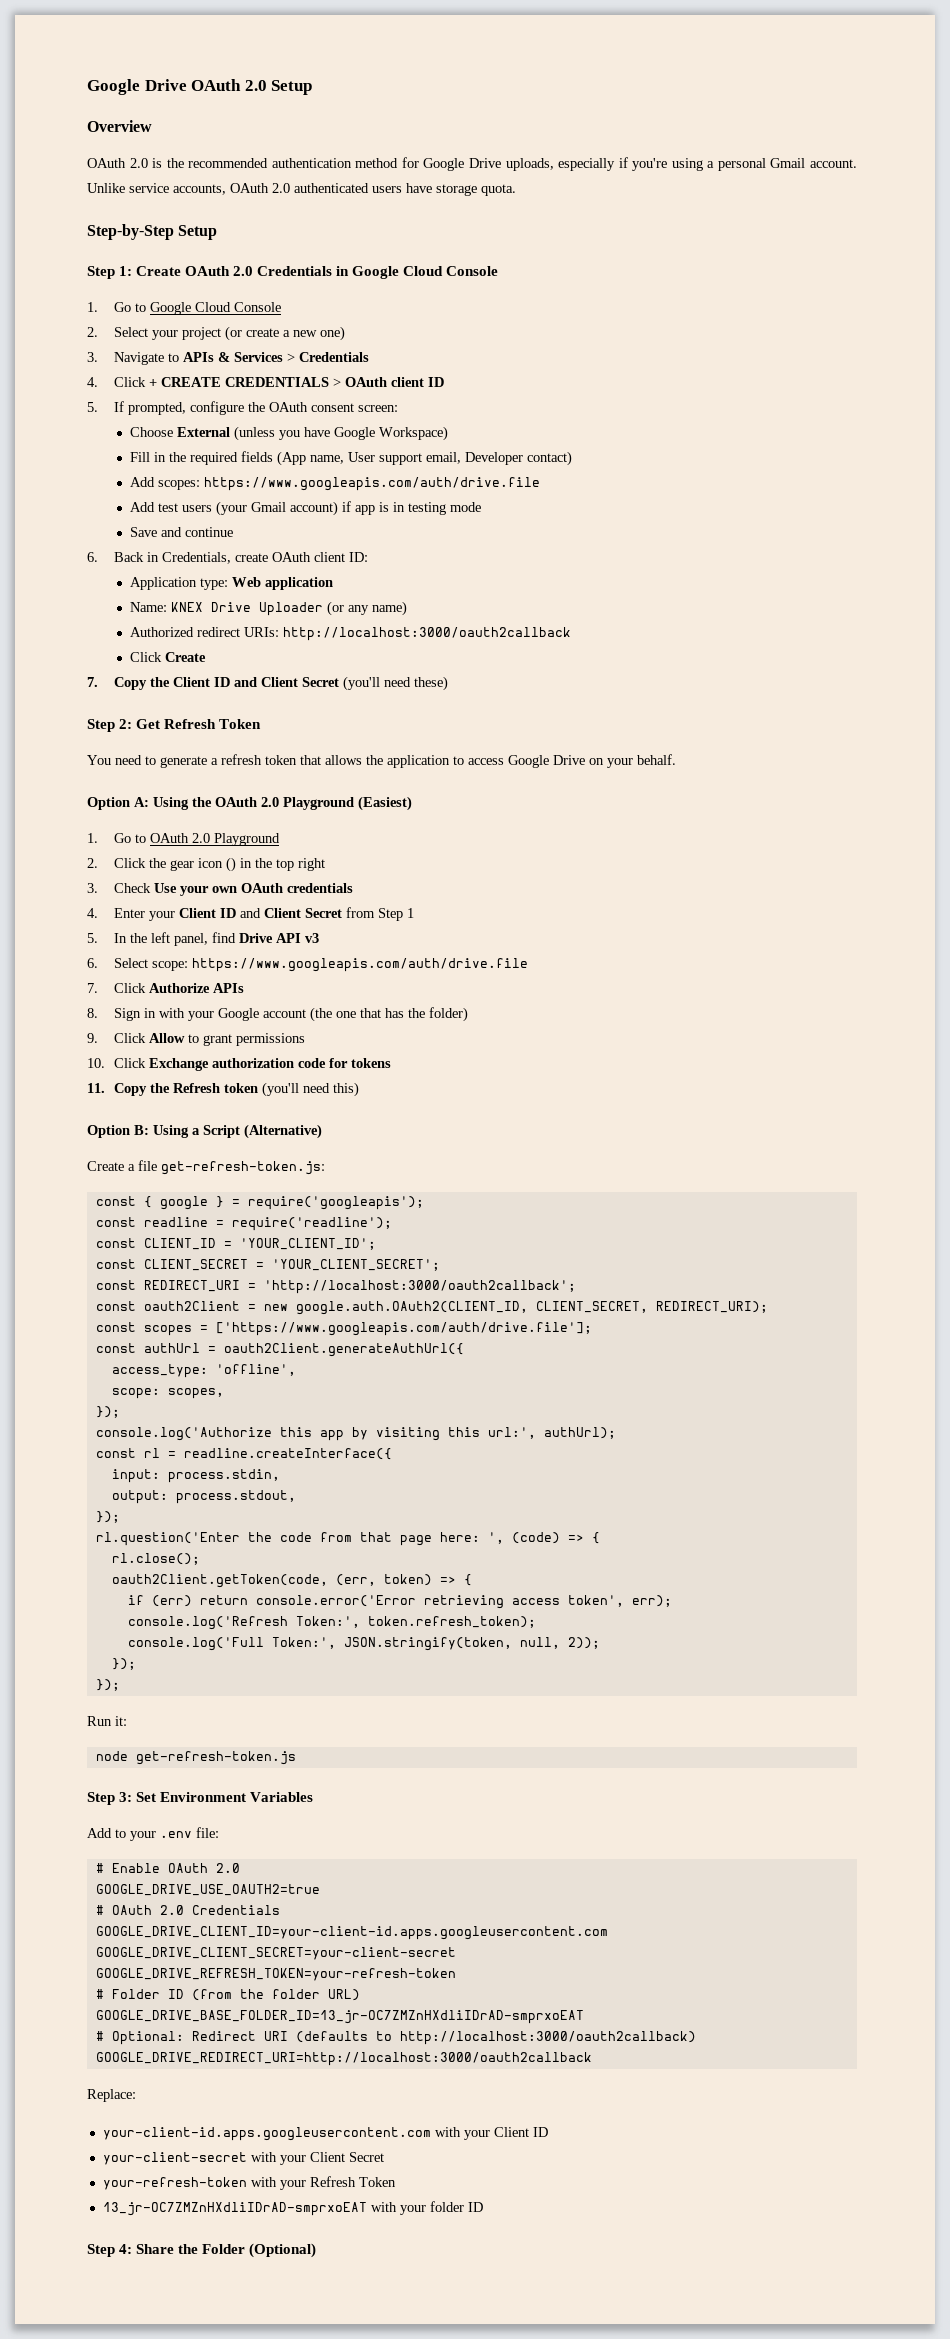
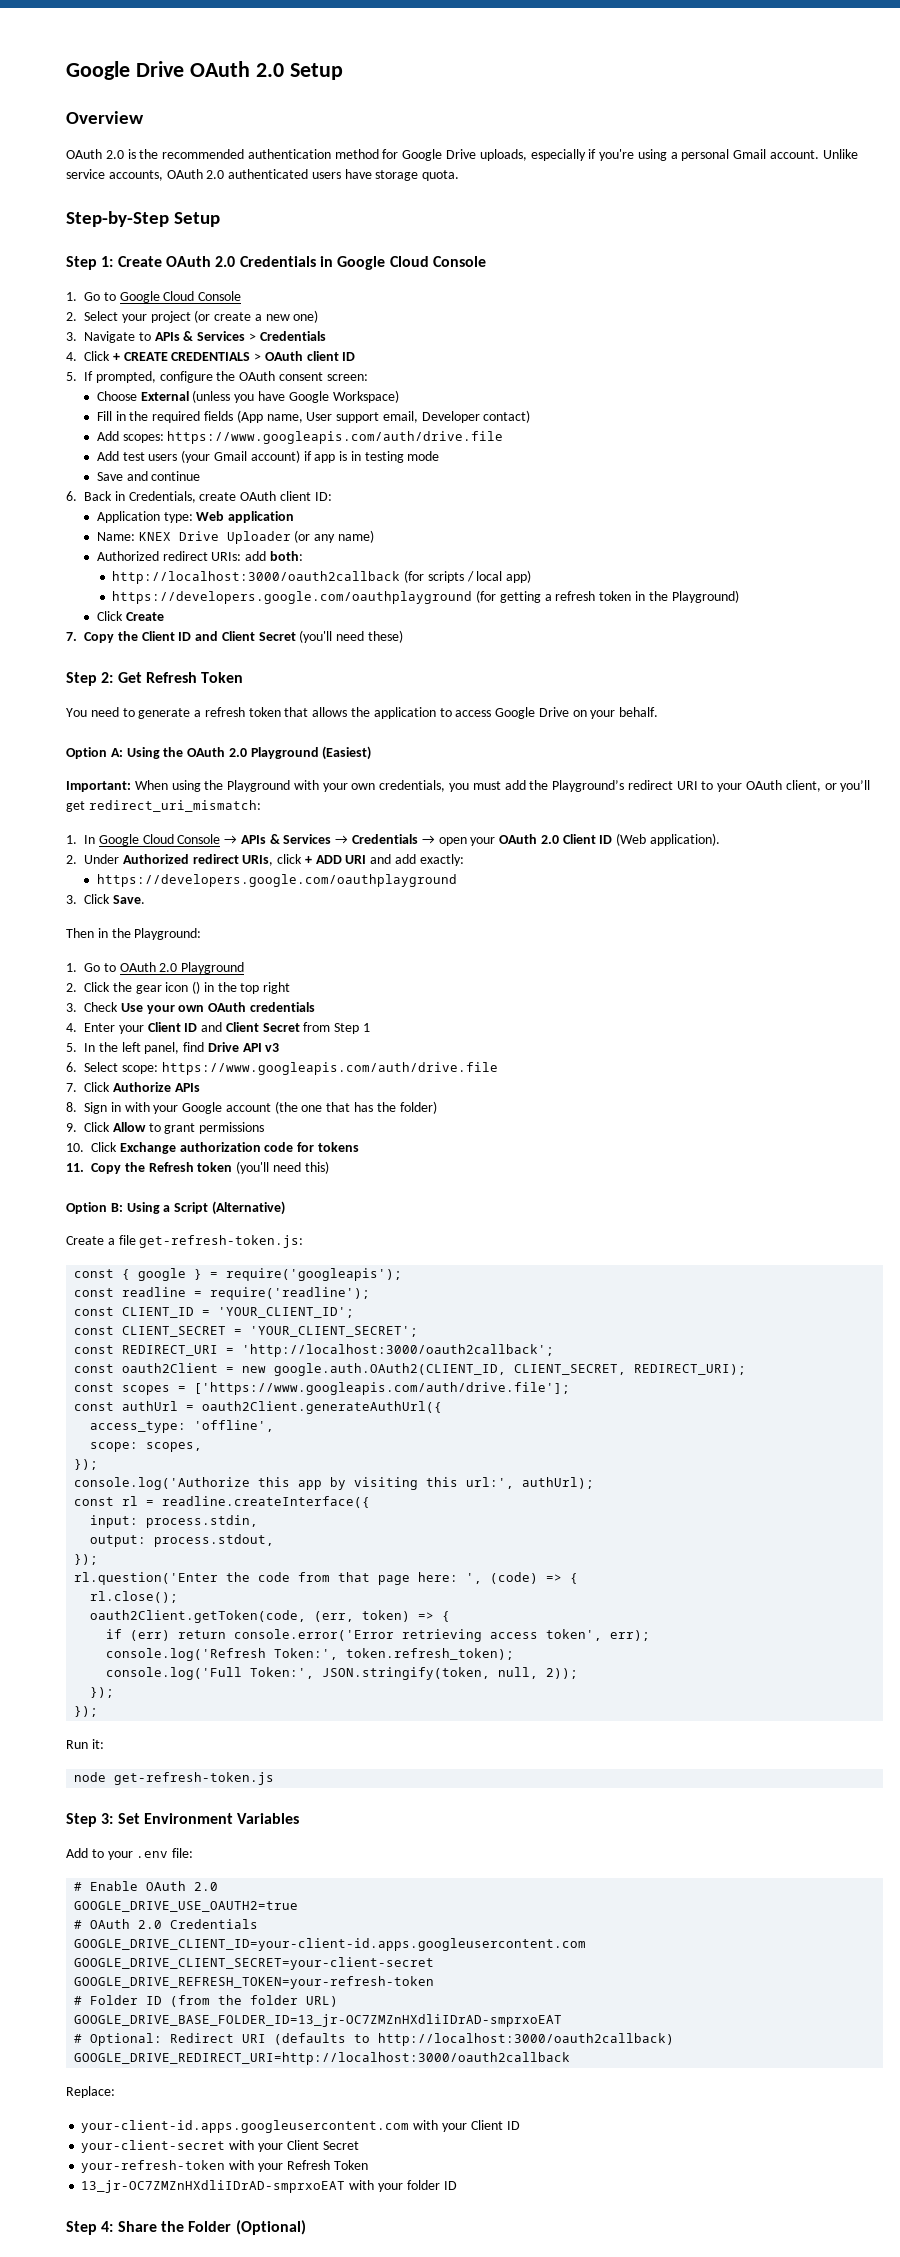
(279, 632) none -> [245,551,304,561] add both: //
(571, 634) none -> [404,570,532,583] [112,590,739,604] (for scripts / local app) // https://developers.google.com/oauthplayground (for getting a refresh token in the Playground)
(412, 803) none -> [66,780,871,792] [66,800,261,812] [66,833,721,846] [66,854,464,866] [96,874,457,887] [66,894,145,904] [66,928,202,940] // Important: When using the Playground with your own credentials, you must add the Playground’s redirect URI to your OAuth client, or you’ll get redirect_uri_mismatch: // 1. In Google Cloud Console → APIs & Services → Credentials → open your OAuth 2.0 Client ID (Web application). // 2. Under Authorized redirect URIs, click + ADD URI and add exactly: // https://developers.google.com/oauthplayground // 3. Click Save. // Then in the Playground:

